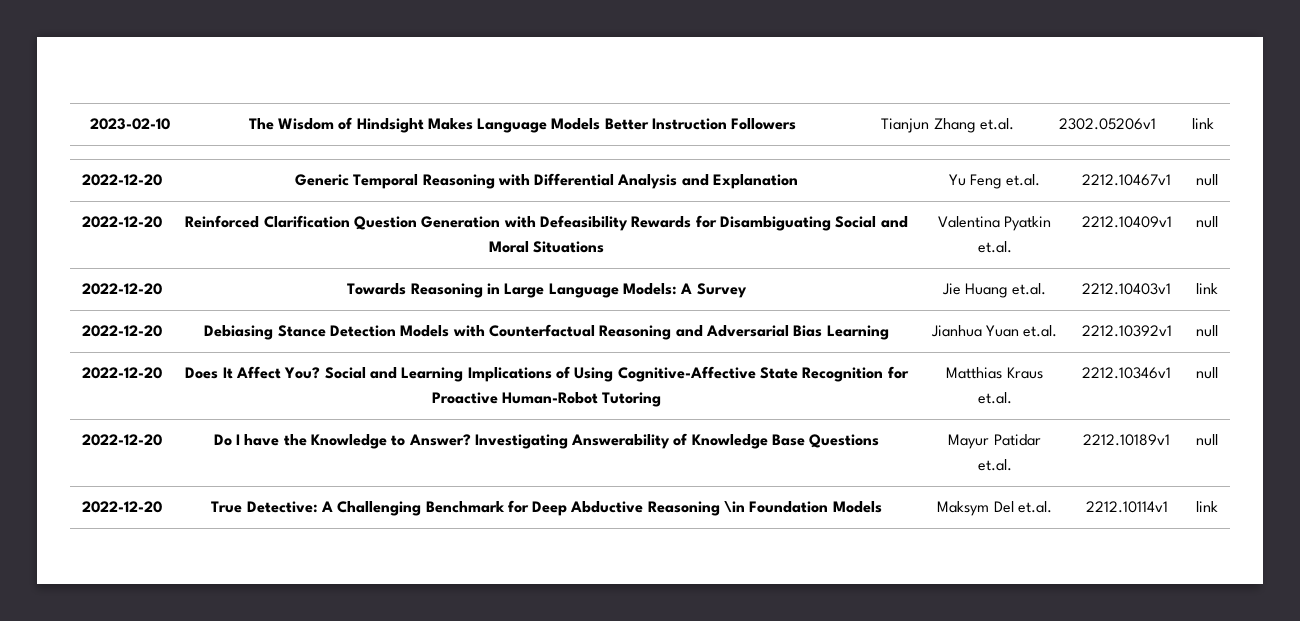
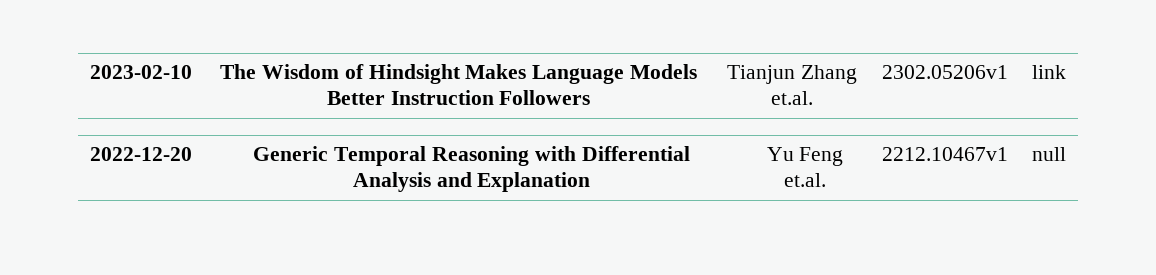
[82,216,162,228] [185,215,908,231] [488,241,605,253] [937,216,1052,231] [977,241,1012,253] [1081,216,1172,228] [1195,216,1218,228] [82,283,162,295] [347,283,747,298] [941,283,1047,298] [1082,283,1171,295] [1195,283,1218,294] [82,325,162,337] [204,324,889,340] [930,325,1058,337] [1081,325,1172,337] [1195,325,1218,337] [82,367,162,379] [185,366,909,382] [431,392,662,407] [946,367,1043,379] [977,392,1012,404] [1082,367,1171,379] [1195,367,1218,379] [82,434,162,446] [213,433,880,449] [948,434,1041,449] [977,459,1012,471] [1083,434,1170,446] [1195,434,1218,446] [82,501,162,513] [211,500,882,516] [937,501,1052,516] [1085,501,1168,513] [1195,501,1218,512] // 2022-12-20 | Reinforced Clarification Question Generation with Defeasibility Rewards for Disambiguating Social and Moral Situations | Valentina Pyatkin et.al. | 2212.10409v1 | null // 2022-12-20 | Towards Reasoning in Large Language Models: A Survey | Jie Huang et.al. | 2212.10403v1 | link // 2022-12-20 | Debiasing Stance Detection Models with Counterfactual Reasoning and Adversarial Bias Learning | Jianhua Yuan et.al. | 2212.10392v1 | null // 2022-12-20 | Does It Affect You? Social and Learning Implications of Using Cognitive-Affective State Recognition for Proactive Human-Robot Tutoring | Matthias Kraus et.al. | 2212.10346v1 | null // 2022-12-20 | Do I have the Knowledge to Answer? Investigating Answerability of Knowledge Base Questions | Mayur Patidar et.al. | 2212.10189v1 | null // 2022-12-20 | True Detective: A Challenging Benchmark for Deep Abductive Reasoning \in Foundation Models | Maksym Del et.al. | 2212.10114v1 | link -> (1066, 154) none

